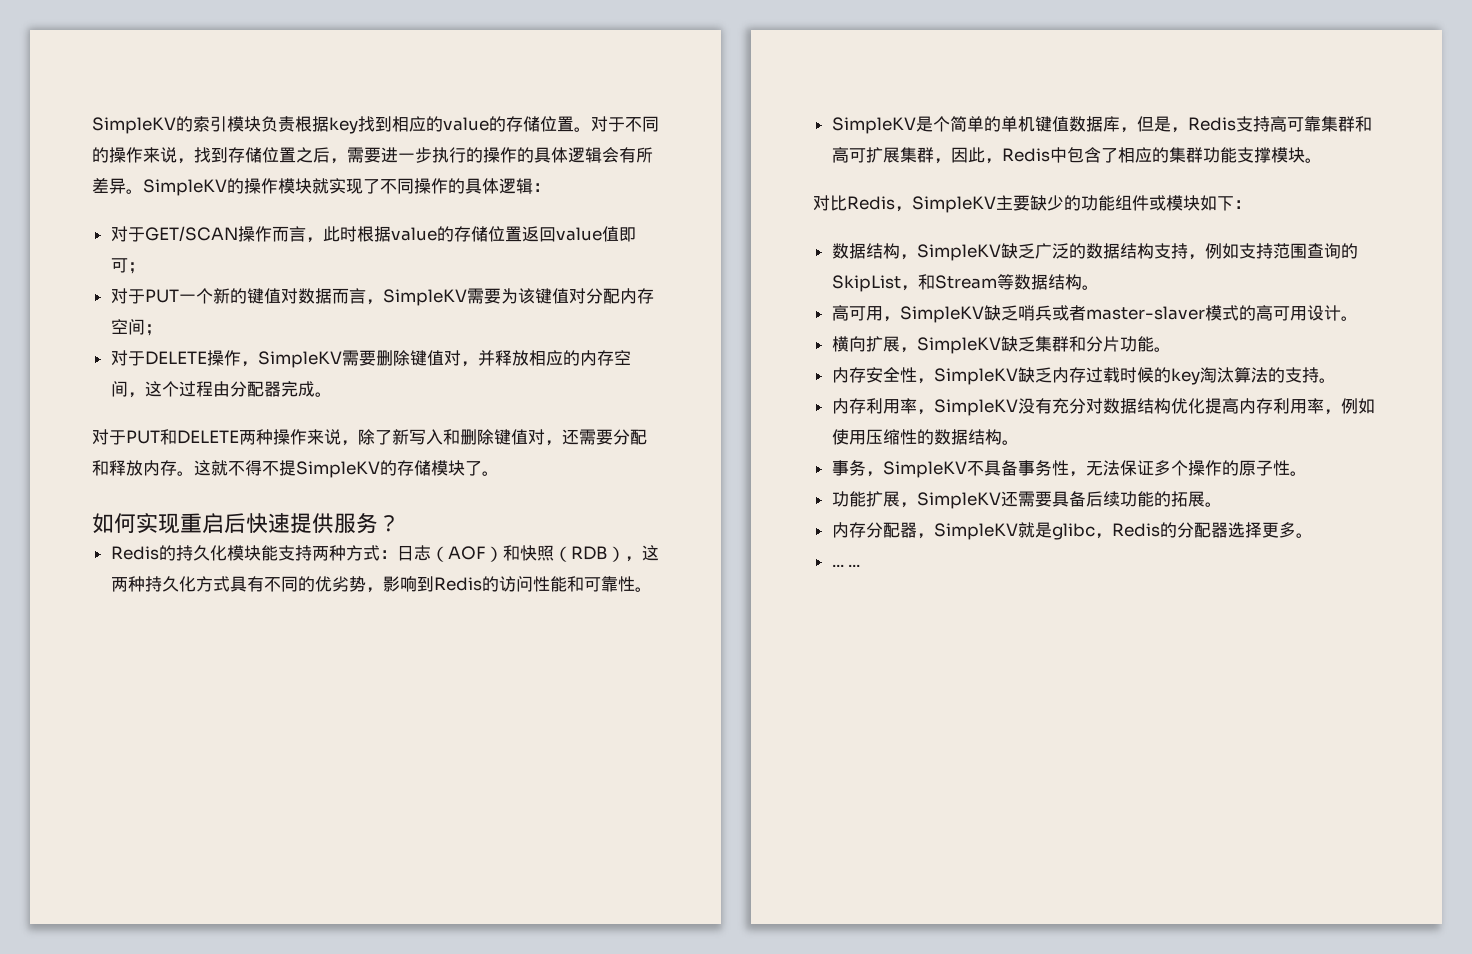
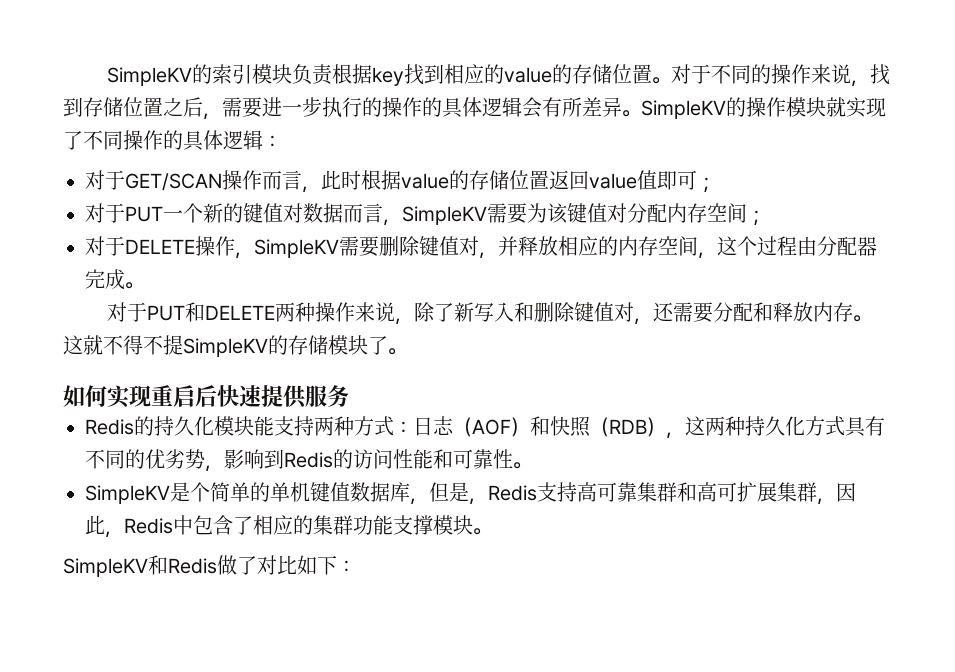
[378,515,400,532] ？ -> (349, 396) none
[813,195,1251,213] [831,243,1358,261] [831,274,1099,292] [831,305,1358,323] [831,336,1171,354] [831,367,1336,385] [831,398,1375,416] [831,429,1019,445] [831,460,1307,478] [831,491,1222,509] [831,522,1313,540] [831,564,861,567] 对比Redis，SimpleKV主要缺少的功能组件或模块如下： // 数据结构，SimpleKV缺乏广泛的数据结构支持，例如支持范围查询的SkipList，和Stream等数据结构。 // 高可用，SimpleKV缺乏哨兵或者master-slaver模式的高可用设计。 // 横向扩展，SimpleKV缺乏集群和分片功能。 // 内存安全性，SimpleKV缺乏内存过载时候的key淘汰算法的支持。 // 内存利用率，SimpleKV没有充分对数据结构优化提高内存利用率，例如使用压缩性的数据结构。 // 事务，SimpleKV不具备事务性，无法保证多个操作的原子性。 // 功能扩展，SimpleKV还需要具备后续功能的拓展。 // 内存分配器，SimpleKV就是glibc，Redis的分配器选择更多。 // ... ... -> [63,555,356,577] SimpleKV和Redis做了对比如下：

